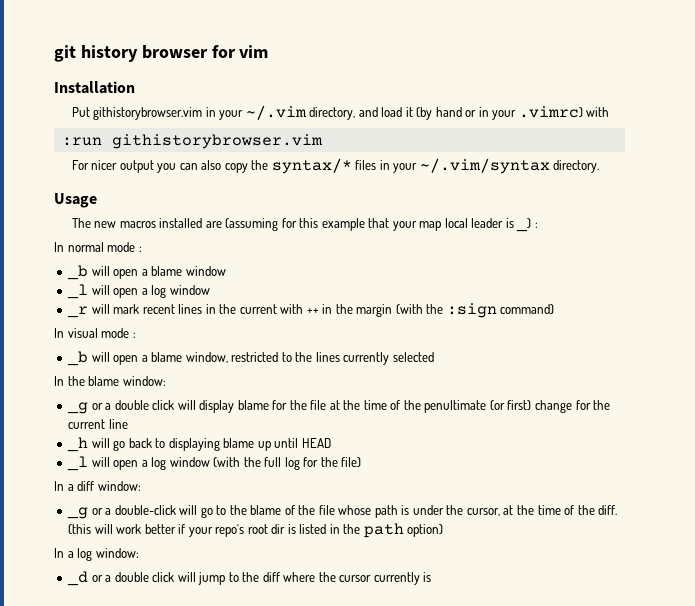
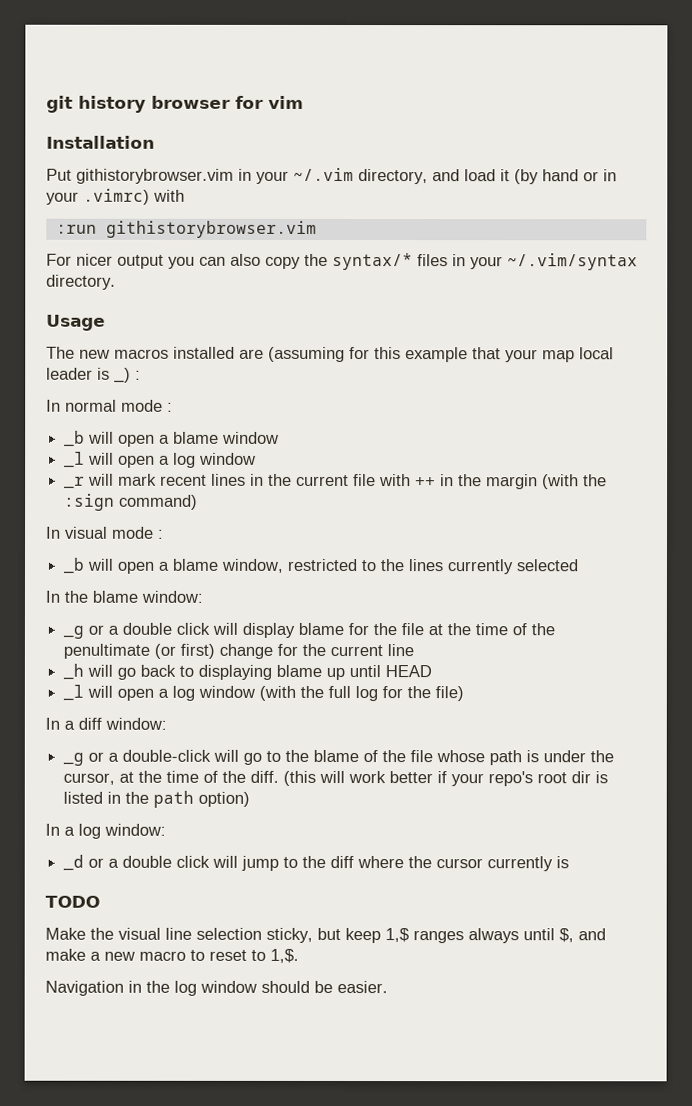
(277, 309) none -> [353,474,377,487] file
(432, 577) none -> [45,895,100,908] [45,927,606,944] [45,948,299,963] [45,980,388,996] // TODO // Make the visual line selection sticky, but keep 1,$ ranges always until $, and make a new macro to reset to 1,$. // Navigation in the log window should be easier.

